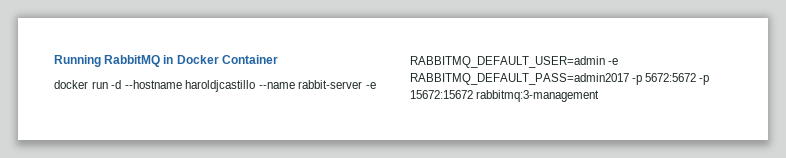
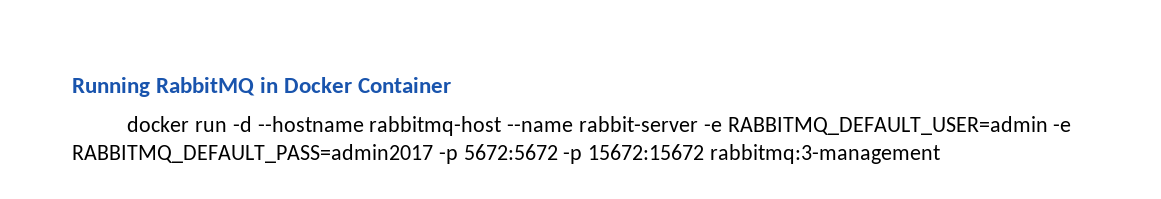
[185,80,256,92] haroldjcastillo -> [369,116,502,136] rabbitmq-host

